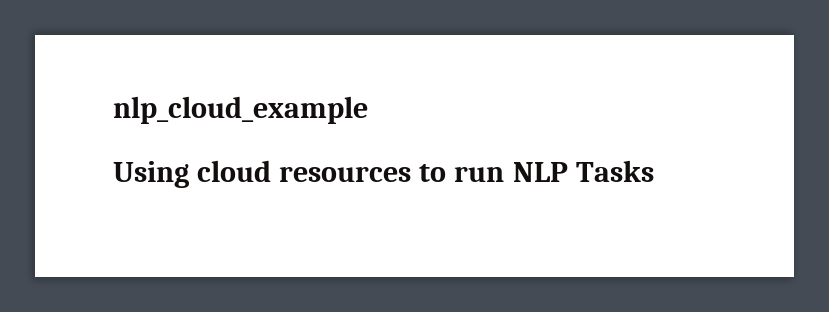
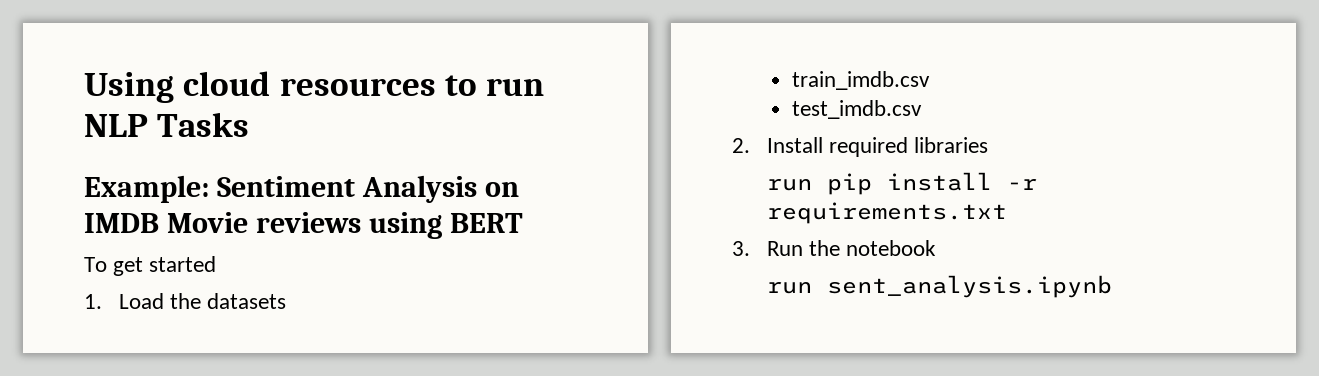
[113,96,368,124] nlp_cloud_example // -> (84, 87) none
(654, 171) none -> [84,175,519,203] [84,212,523,239] [84,256,217,276] [84,293,287,309] [792,71,931,90] [792,100,923,119] [732,137,989,157] [766,172,1037,195] [766,202,1007,224] [732,240,937,256] [766,275,1112,298] // Example: Sentiment Analysis on IMDB Movie reviews using BERT // To get started // 1. Load the datasets // train_imdb.csv // test_imdb.csv // 2. Install required libraries // run pip install -r requirements.txt // 3. Run the notebook // run sent_analysis.ipynb

